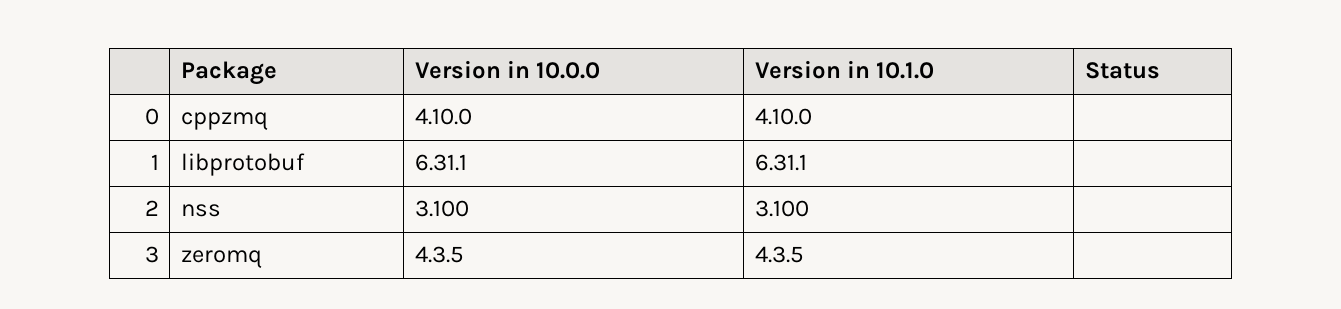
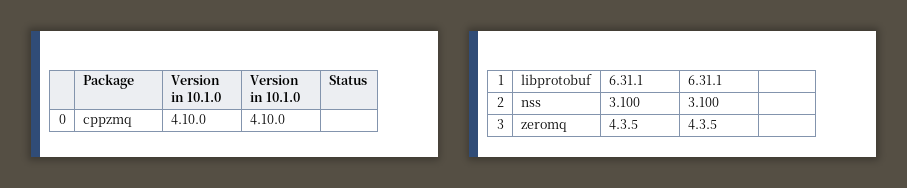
[536,62,601,79] 10.0.0 -> [187,92,222,102] 10.1.0

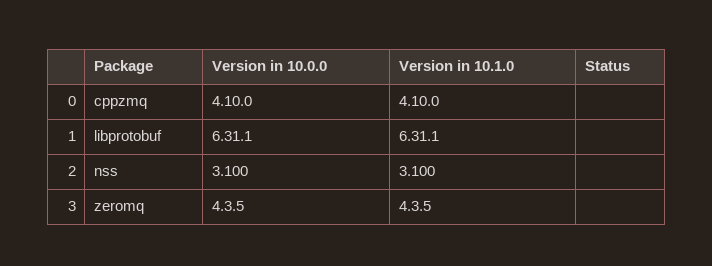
[187,92,222,102] 10.1.0 -> [286,61,327,71] 10.0.0

